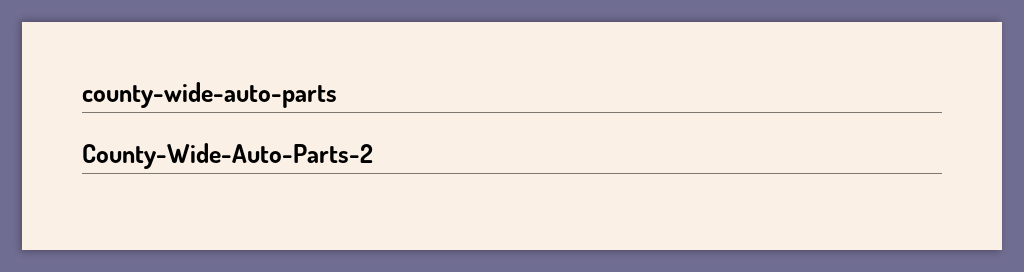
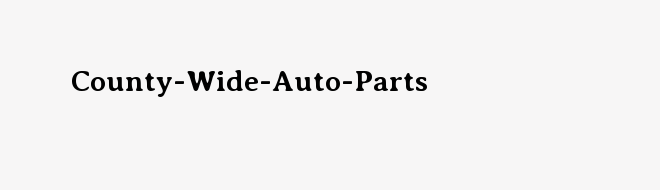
[82,82,337,108] [82,143,373,169] county-wide-auto-parts // County-Wide-Auto-Parts-2 -> [71,70,428,97] County-Wide-Auto-Parts

